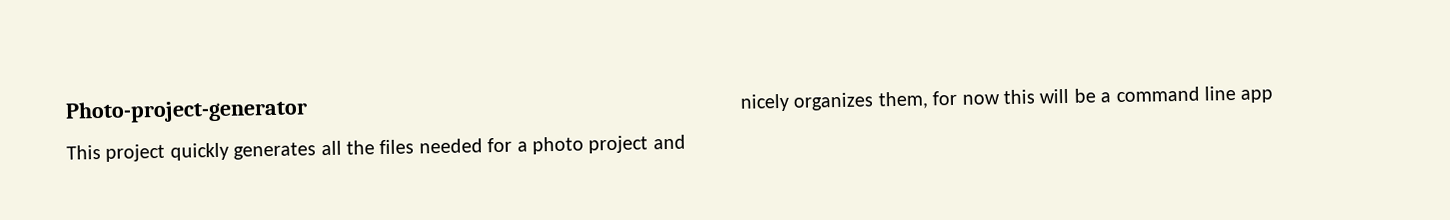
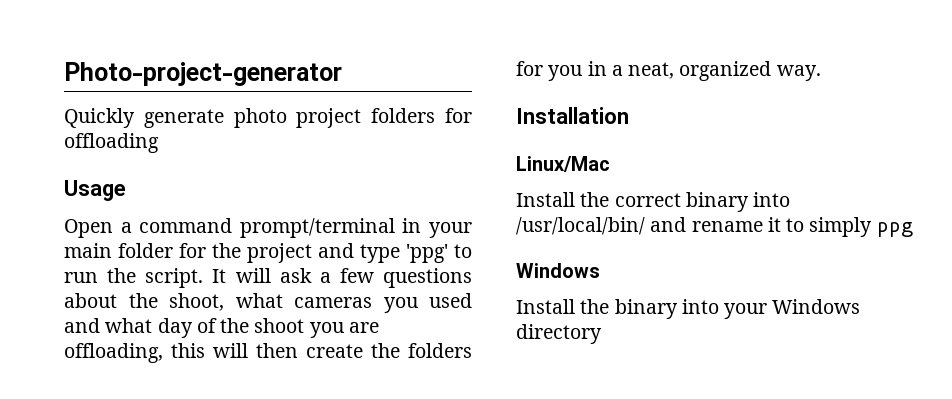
[66,134,686,162] [740,85,1274,112] This project quickly generates all the files needed for a photo project and nicely organizes them, for now this will be a command line app -> [64,108,473,128] [64,133,159,153] [64,180,126,201] [64,218,472,238] [64,243,472,263] [64,268,472,288] [64,293,472,313] [64,318,379,338] [64,343,472,363] [516,61,821,81] [516,107,629,124] [516,156,610,172] [516,192,791,212] [516,217,913,237] [516,263,600,278] [516,299,861,319] [516,324,602,344] Quickly generate photo project folders for offloading // Usage // Open a command prompt/terminal in your main folder for the project and type 'ppg' to run the script. It will ask a few questions about the shoot, what cameras you used and what day of the shoot you are offloading, this will then create the folders for you in a neat, organized way. // Installation // Linux/Mac // Install the correct binary into /usr/local/bin/ and rename it to simply ppg // Windows // Install the binary into your Windows directory

